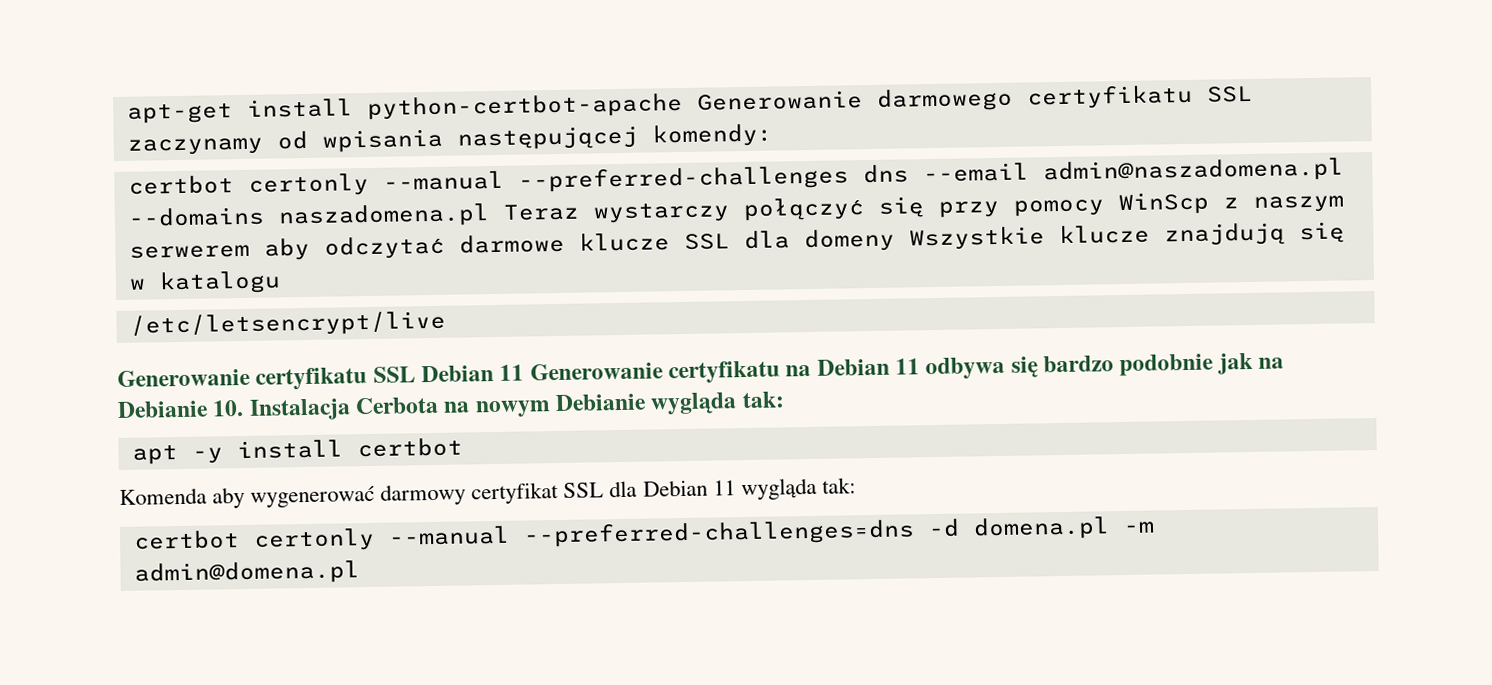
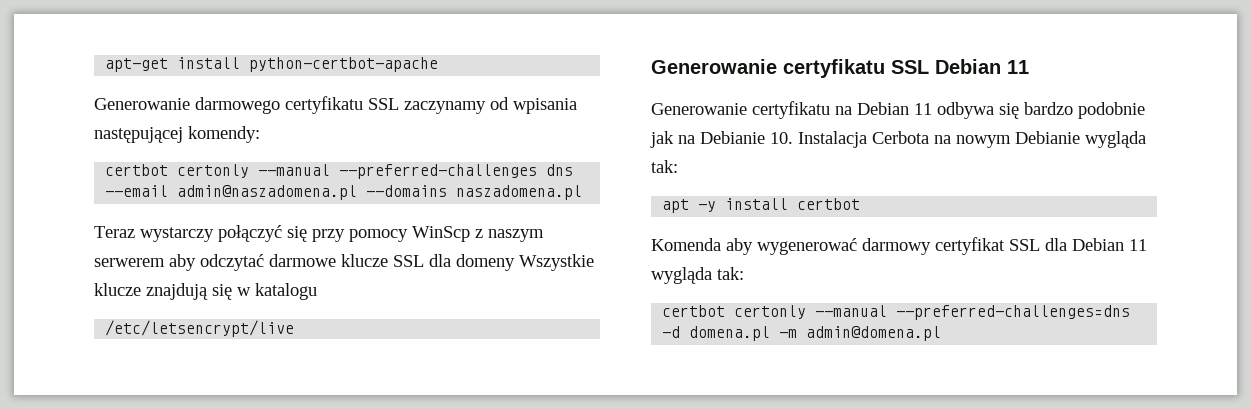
(683, 106) none -> (439, 64) //
(490, 216) none -> (583, 192) //
(525, 372) none -> (1029, 67) //

